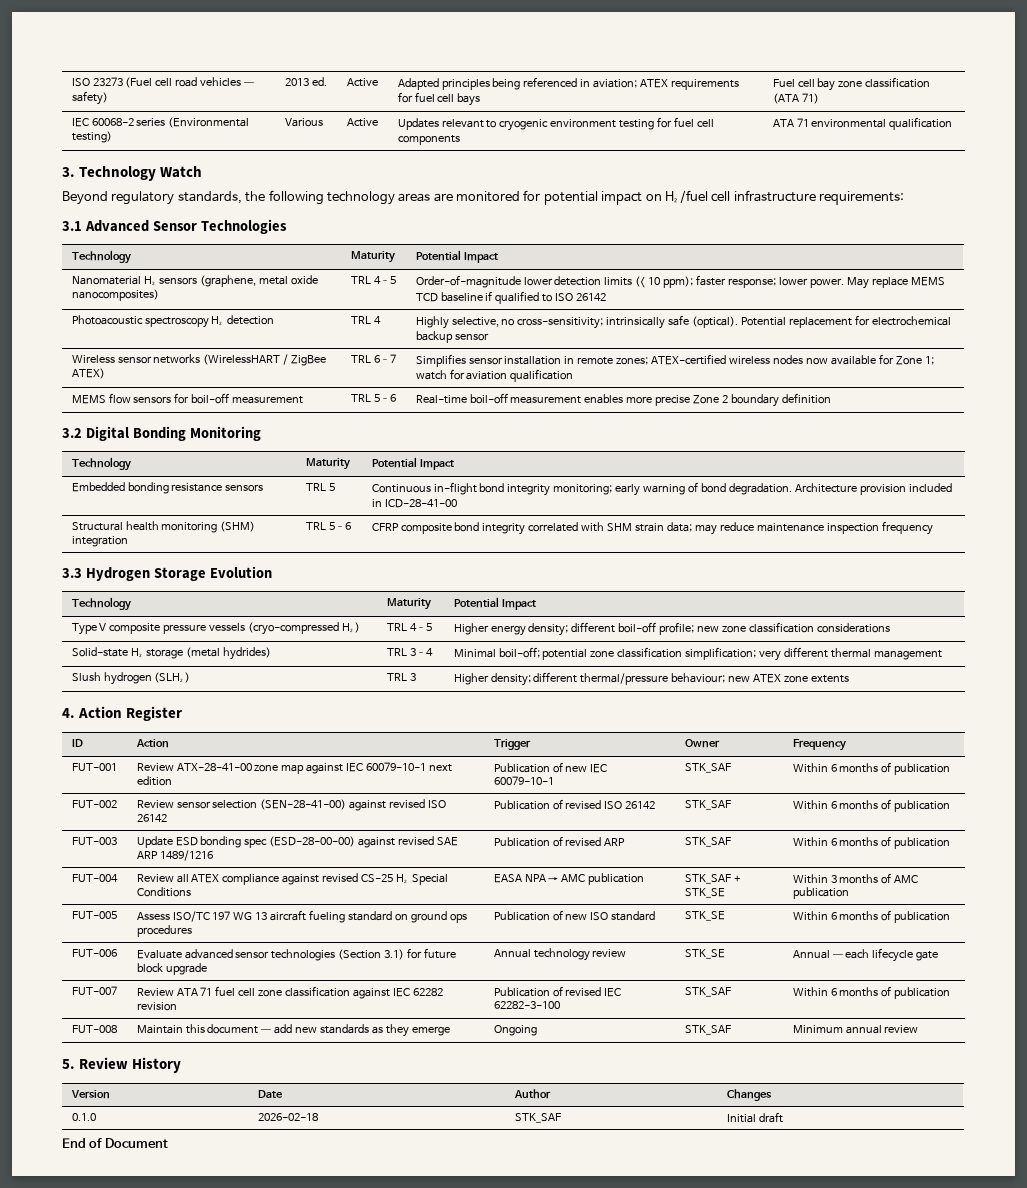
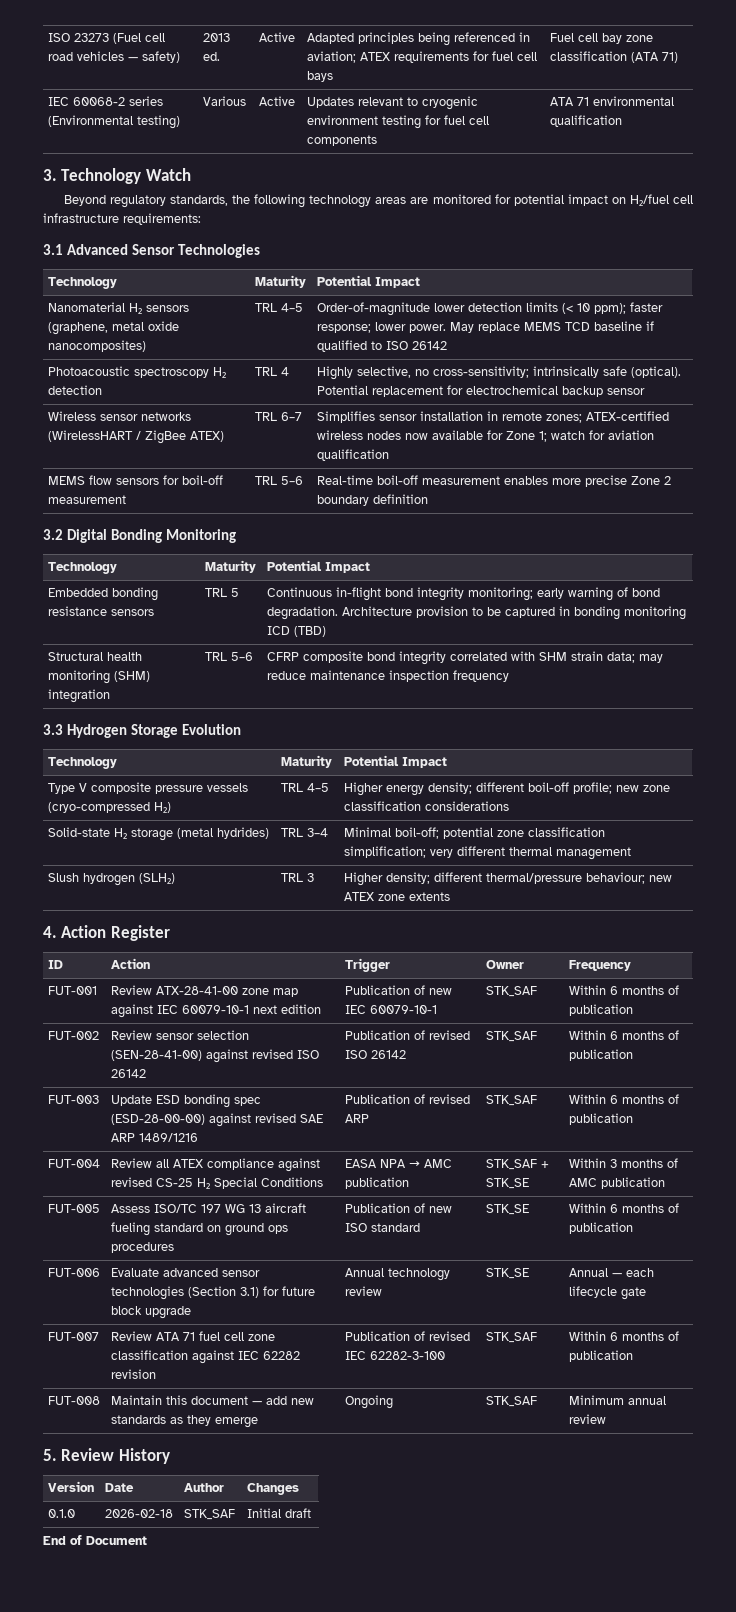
[909,483,953,492] [371,499,457,508] included in ICD-28-41-00 -> [472,606,687,620] [267,626,327,637] to be captured in bonding monitoring ICD (TBD)

